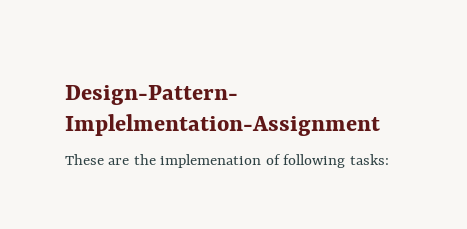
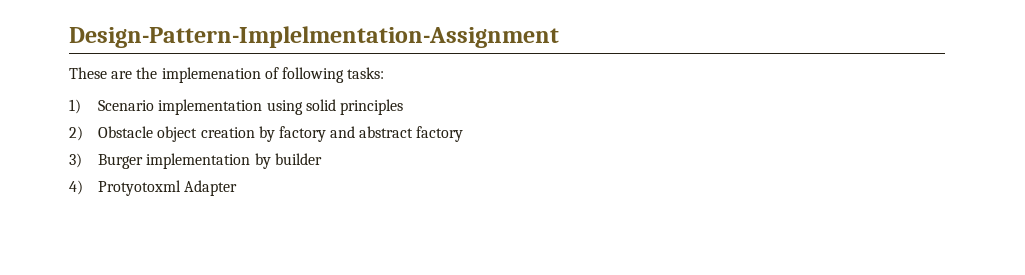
(389, 159) none -> [69,99,403,115] [69,126,464,142] [69,153,322,169] [69,180,238,196] // 1) Scenario implementation using solid principles // 2) Obstacle object creation by factory and abstract factory // 3) Burger implementation by builder // 4) Protyotoxml Adapter

